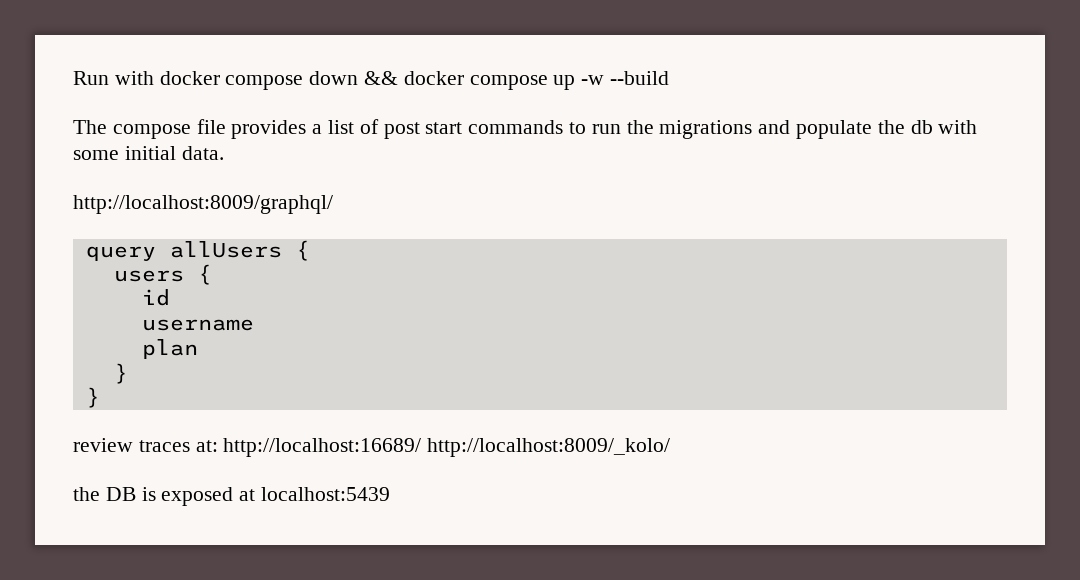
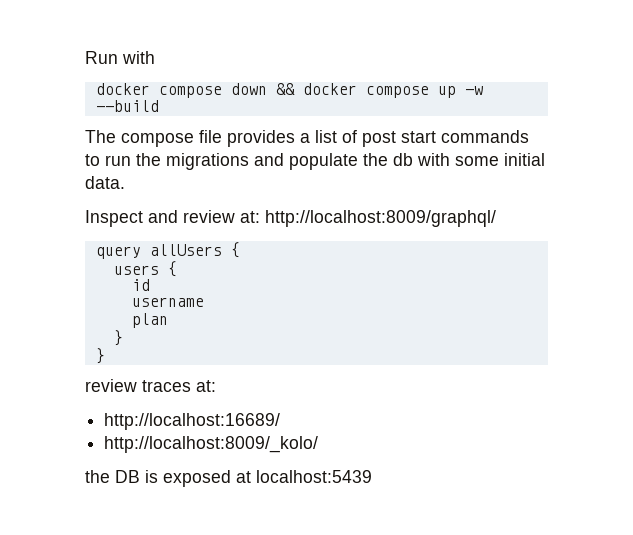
(154, 78) none -> (155, 57) //
(224, 153) none -> [85,210,260,227] Inspect and review at:
(218, 446) none -> (216, 386) //
(422, 447) none -> (281, 421) //

